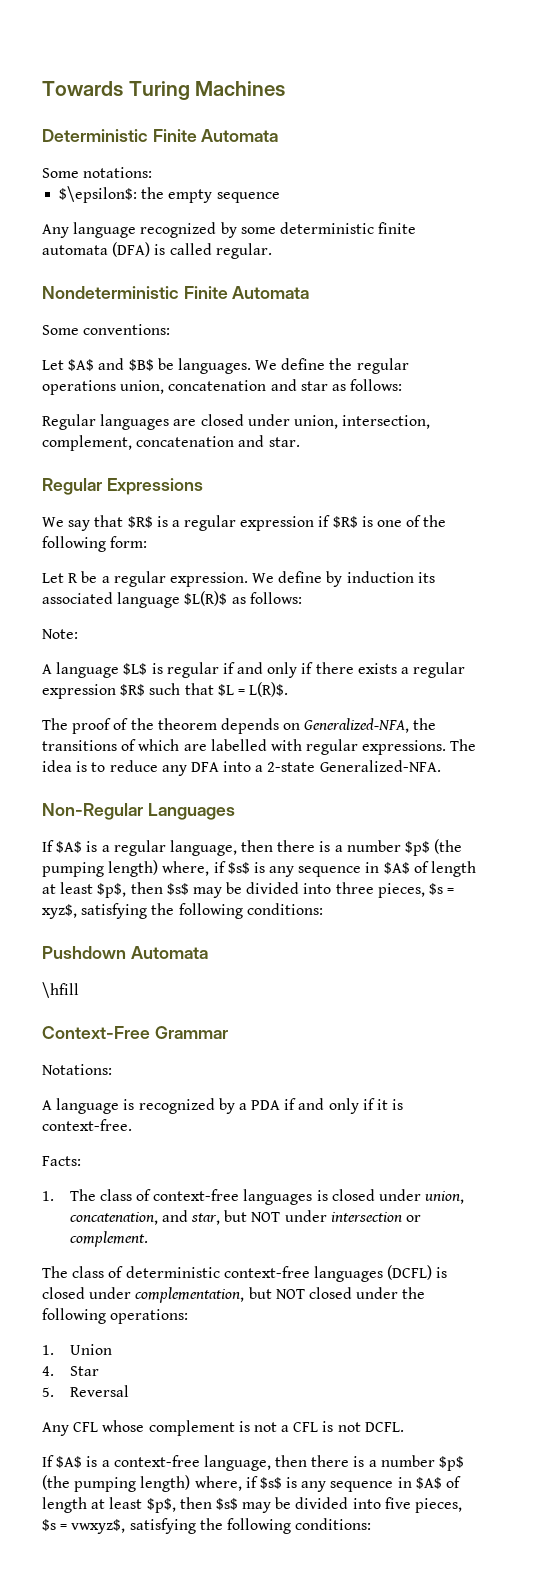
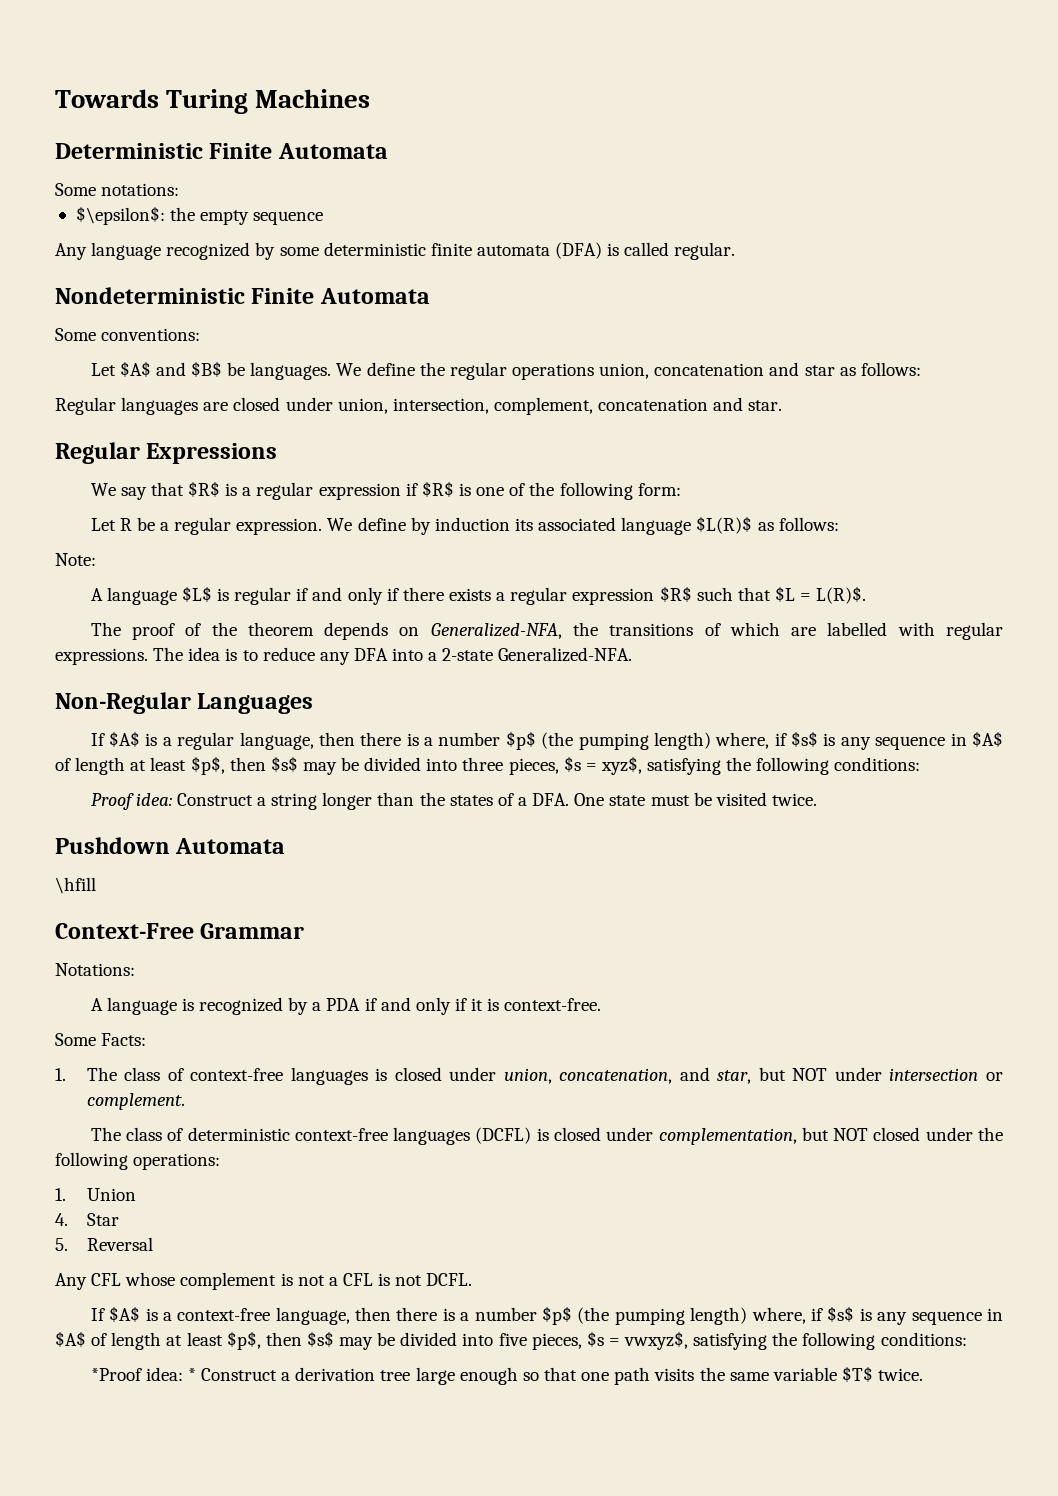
(323, 909) none -> [90,792,817,810] // Proof idea: Construct a string longer than the states of a DFA. One state must be visited twice.
(132, 1125) none -> [55,1033,96,1046] Some
(372, 1524) none -> [90,1366,924,1385] // *Proof idea: * Construct a derivation tree large enough so that one path visits the same variable $T$ twice.

